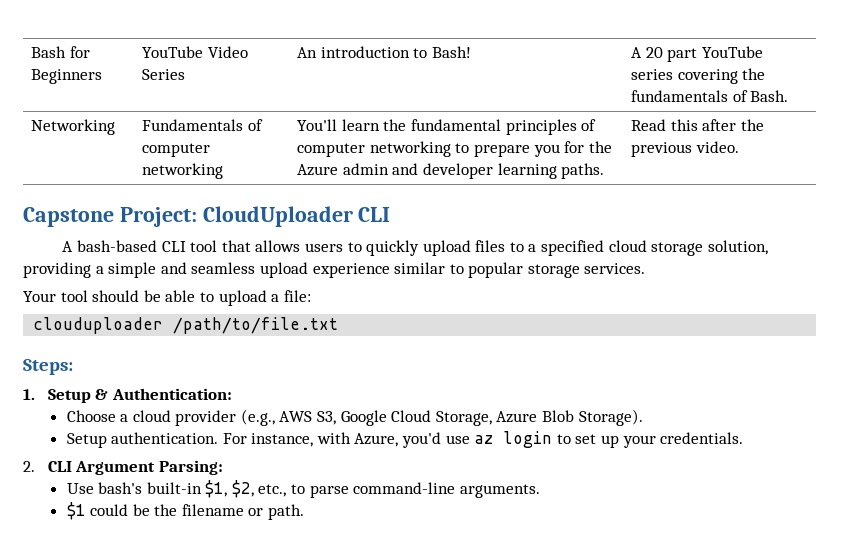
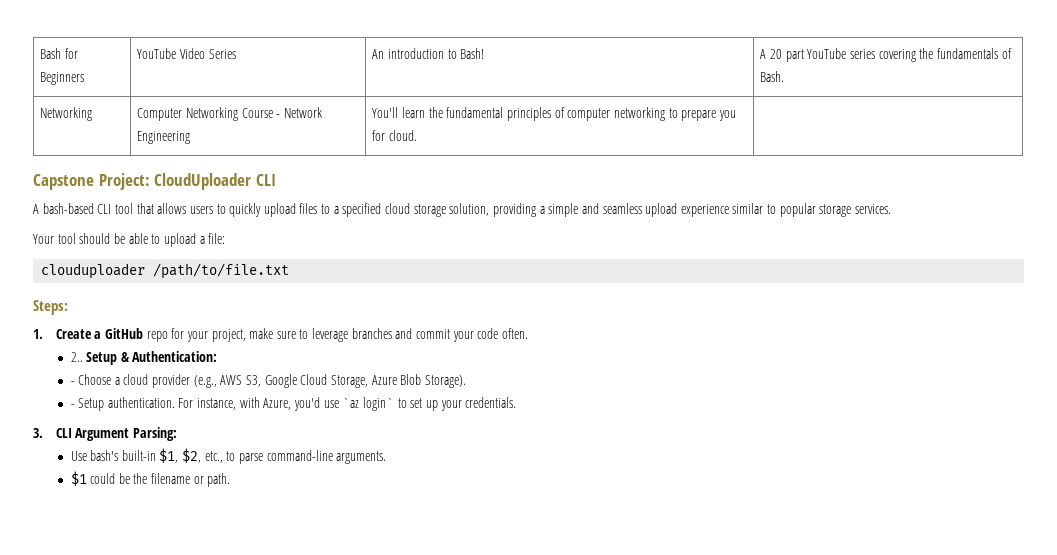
[142,119,263,131] [142,143,211,157] [142,163,224,179] Fundamentals of computer networking -> [137,107,323,121] [137,131,191,144] Computer Networking Course - Network Engineering
[588,141,612,153] [297,163,605,179] [631,119,764,131] [631,141,739,157] the Azure admin and developer learning paths. | Read this after the previous video. -> [389,130,418,141] cloud. |
(35, 394) none -> [55,328,528,342] [70,352,83,362] Create a GitHub repo for your project, make sure to leverage branches and commit your code often. // 2..
(232, 394) none -> [70,381,75,385] -
(643, 417) none -> [70,404,75,408] -
[474,431,553,448] az login -> [342,397,394,411] `az login`
[23,461,35,472] 2. -> [33,428,43,438] 3.

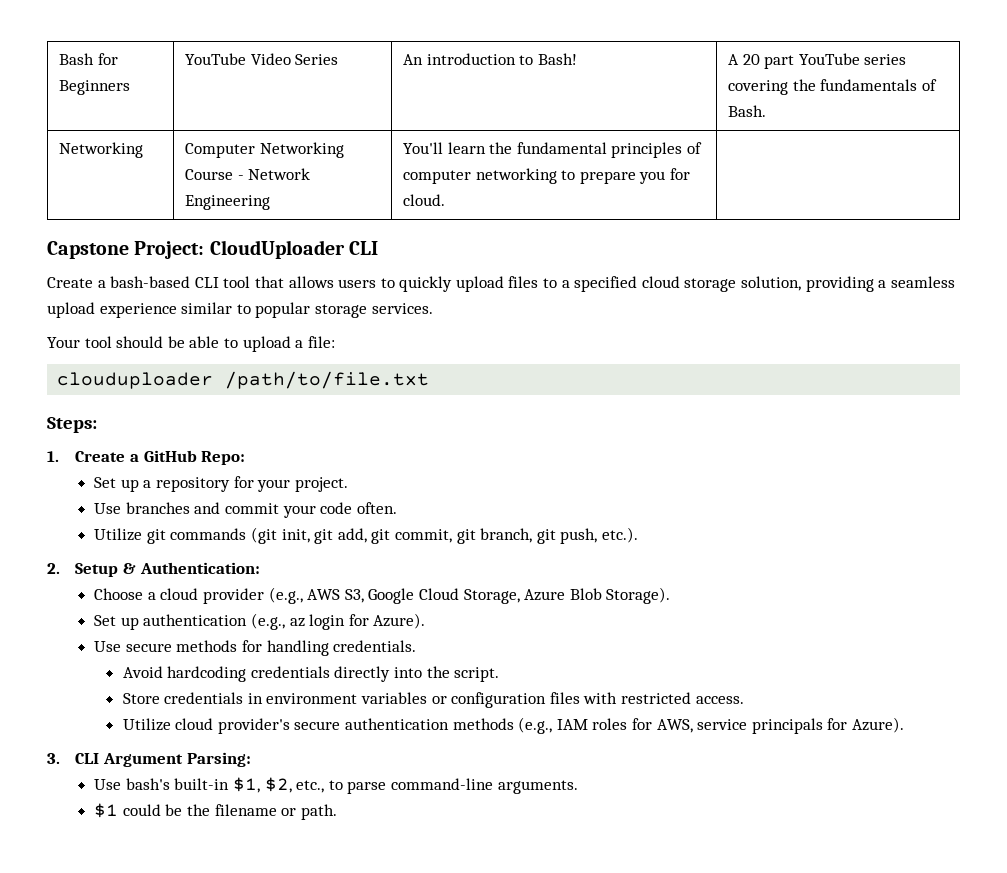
[33,204,39,214] A -> [47,277,106,288] Create a
[548,203,599,217] simple and -> (887, 284) none
[146,328,349,342] repo for your project, make sure to leverage -> [201,451,246,465] [94,476,348,492] [94,503,122,514] Repo: // Set up a repository for your project. // Use
[70,352,83,362] 2.. -> [94,527,638,544] [47,563,60,574] Utilize git commands (git init, git add, git commit, git branch, git push, etc.). // 2.
[70,381,75,385] - -> (260, 568) none
[70,397,517,411] - Setup authentication. For instance, with Azure, you'd use `az login` to set up your credentials. -> [94,613,426,630] [94,640,417,656] [122,666,500,682] [122,692,744,708] [122,717,904,734] Set up authentication (e.g., az login for Azure). // Use secure methods for handling credentials. // Avoid hardcoding credentials directly into the script. // Store credentials in environment variables or configuration files with restricted access. // Utilize cloud provider's secure authentication methods (e.g., IAM roles for AWS, service principals for Azure).

